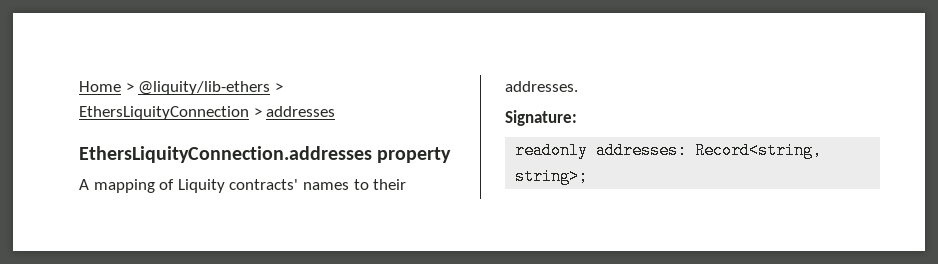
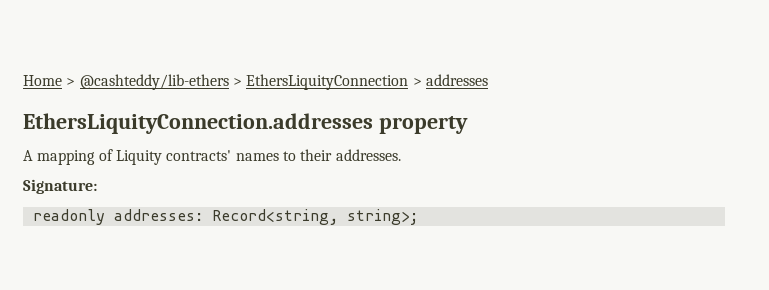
[138,81,271,95] @liquity/lib-ethers -> [79,74,229,90] @cashteddy/lib-ethers

